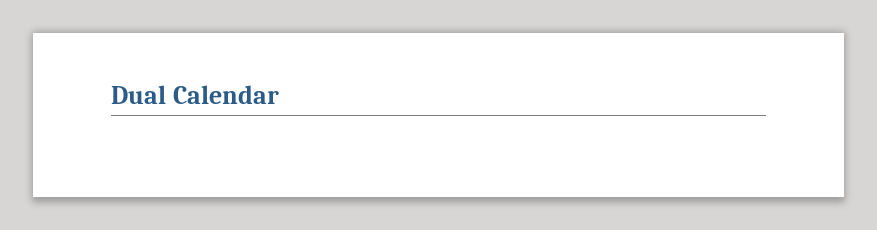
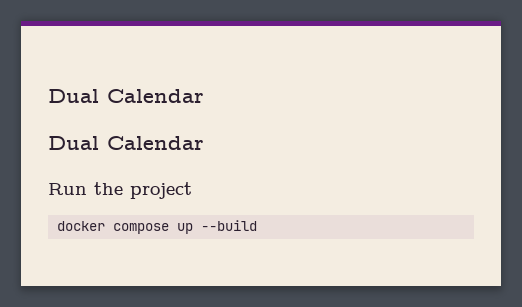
[111,85,280,104] Dual Calendar -> [48,89,204,103] [48,136,204,150] [48,182,192,199] [56,220,257,234] Dual Calendar // Dual Calendar // Run the project // docker compose up --build

